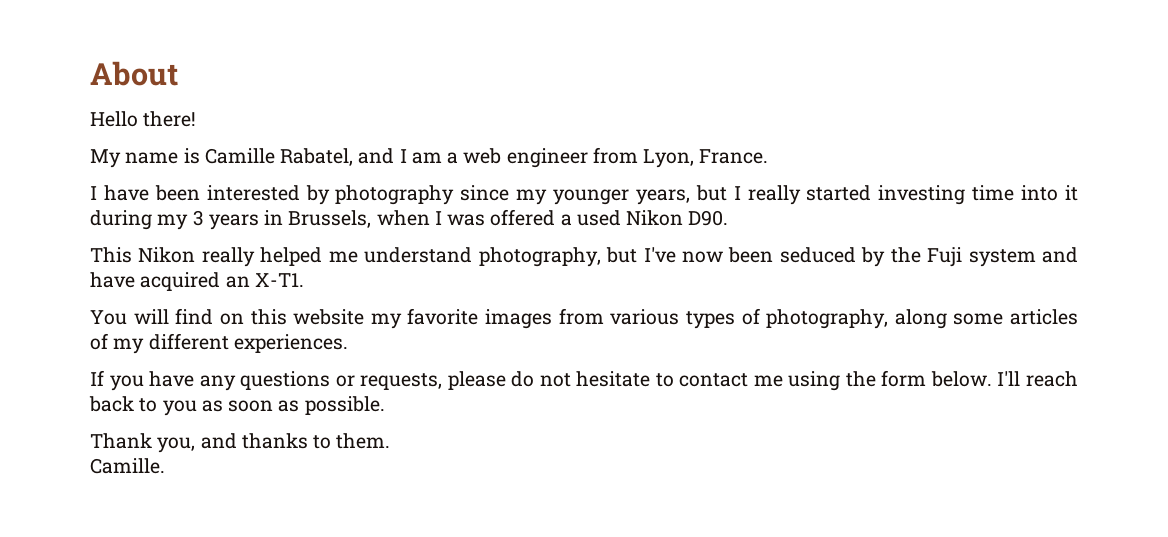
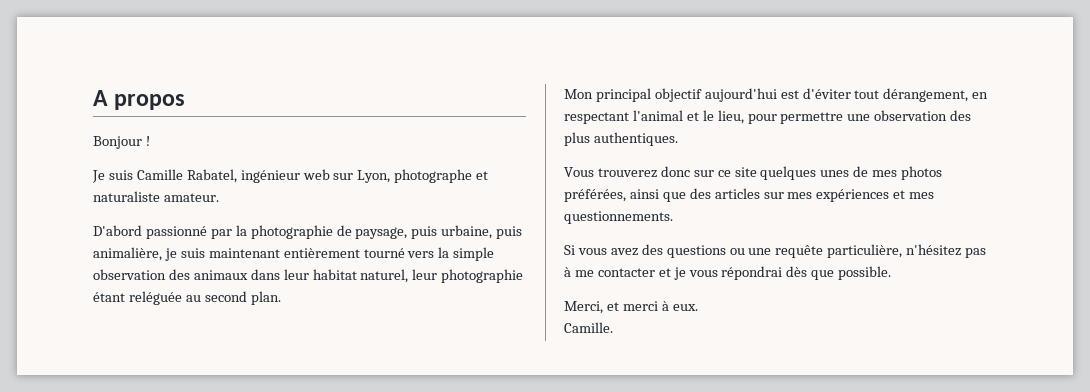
[90,61,178,86] [90,111,197,127] [90,147,769,168] [90,185,1078,205] [90,209,729,230] [90,247,1078,267] [90,272,304,291] [90,308,1078,329] [90,333,348,354] [90,370,1078,391] [89,396,385,416] [90,433,391,453] About // Hello there! // My name is Camille Rabatel, and I am a web engineer from Lyon, France. // I have been interested by photography since my younger years, but I really started investing time into it during my 3 years in Brussels, when I was offered a used Nikon D90. // This Nikon really helped me understand photography, but I've now been seduced by the Fuji system and have acquired an X-T1. // You will find on this website my favorite images from various types of photography, along some articles of my different experiences. // If you have any questions or requests, please do not hesitate to contact me using the form below. I'll reach back to you as soon as possible. // Thank you, and thanks to them. -> [93,90,186,110] [93,136,150,149] [92,169,489,183] [93,191,219,202] [93,225,523,239] [93,247,495,261] [93,269,524,283] [93,291,281,305] [564,88,989,102] [564,110,972,124] [564,132,678,146] [564,166,943,180] [564,188,935,202] [564,211,673,224] [564,244,987,258] [564,266,892,280] [564,301,698,314] A propos // Bonjour ! // Je suis Camille Rabatel, ingénieur web sur Lyon, photographe et naturaliste amateur. // D'abord passionné par la photographie de paysage, puis urbaine, puis animalière, je suis maintenant entièrement tourné vers la simple observation des animaux dans leur habitat naturel, leur photographie étant reléguée au second plan. // Mon principal objectif aujourd'hui est d'éviter tout dérangement, en respectant l'animal et le lieu, pour permettre une observation des plus authentiques. // Vous trouverez donc sur ce site quelques unes de mes photos préférées, ainsi que des articles sur mes expériences et mes questionnements. // Si vous avez des questions ou une requête particulière, n'hésitez pas à me contacter et je vous répondrai dès que possible. // Merci, et merci à eux.

